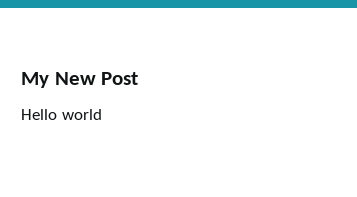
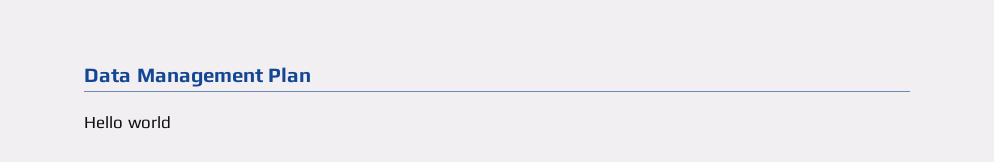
[21,72,139,88] My New Post -> [84,67,312,87] Data Management Plan

